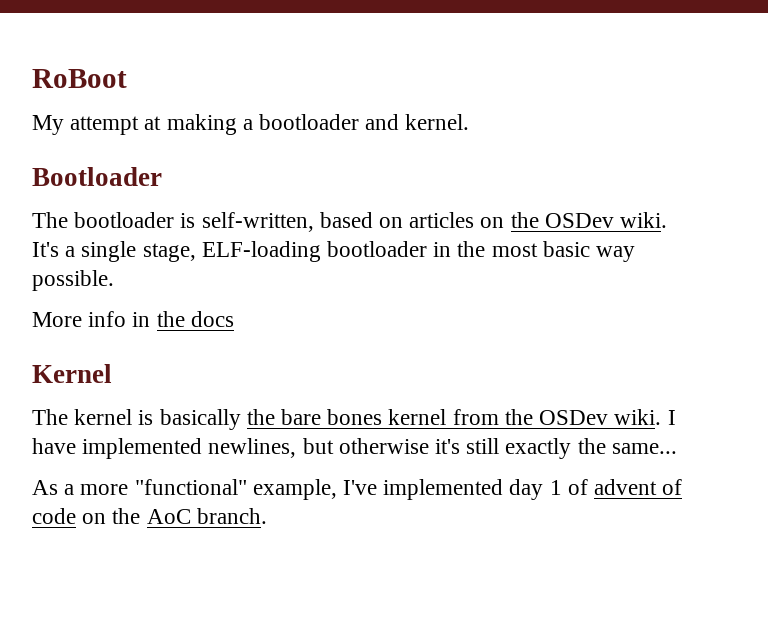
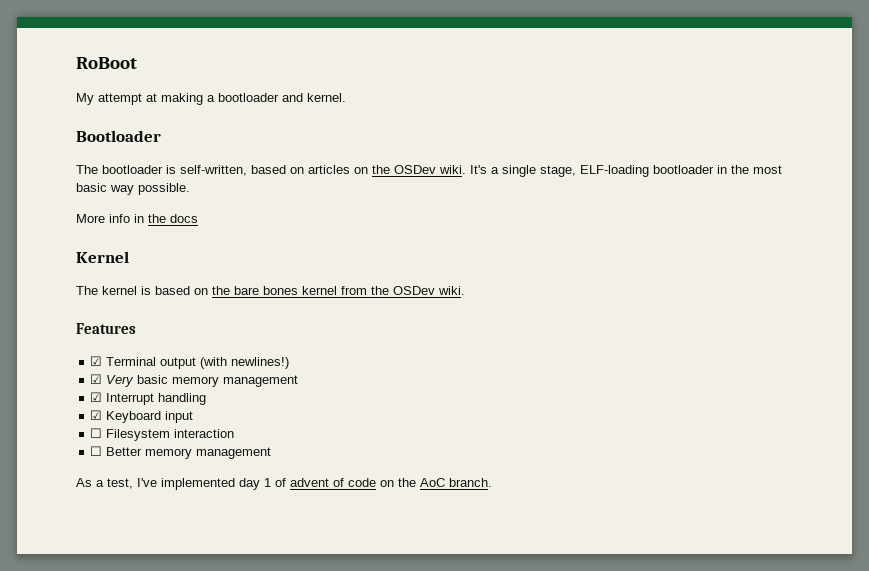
[159,409,241,430] basically -> [155,286,208,295] based on
[667,410,676,425] [32,438,677,459] I have implemented newlines, but otherwise it's still exactly the same... -> [76,323,136,334] [90,356,290,369] [90,374,299,387] [90,392,207,405] [90,410,194,423] [90,428,235,441] [90,446,272,459] // Features // ☑ Terminal output (with newlines!) // ☑ Very basic memory management // ☑ Interrupt handling // ☑ Keyboard input // ☐ Filesystem interaction // ☐ Better memory management
[80,479,337,500] more "functional" example, -> [107,478,133,489] test,

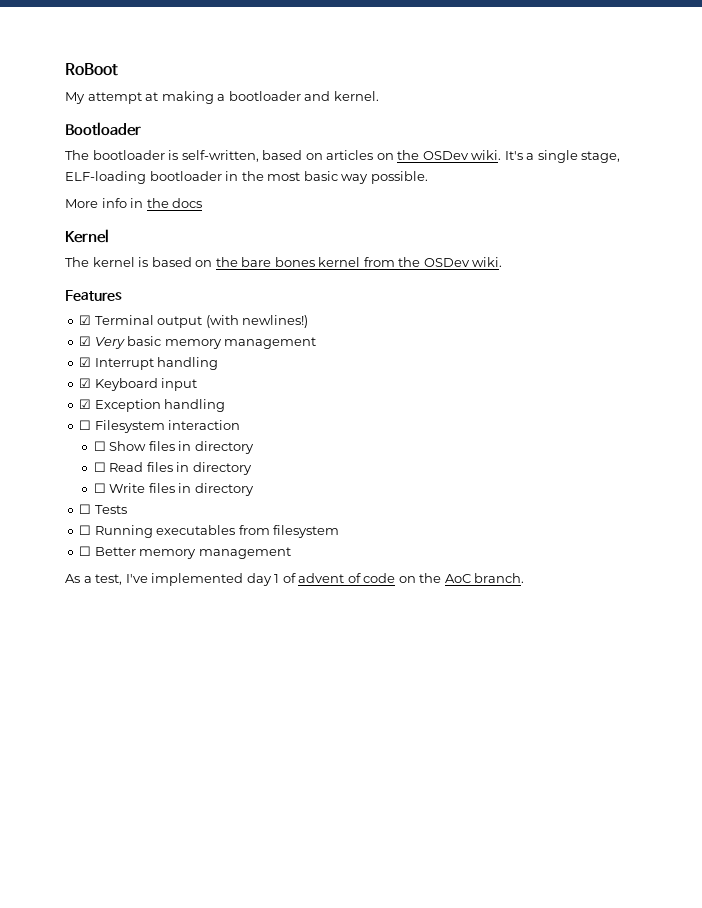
(194, 417) none -> [79,399,226,412] // ☑ Exception handling
(235, 433) none -> [93,441,254,454] [93,462,252,475] [93,483,254,496] [79,504,127,514] [79,525,340,538] // ☐ Show files in directory // ☐ Read files in directory // ☐ Write files in directory // ☐ Tests // ☐ Running executables from filesystem

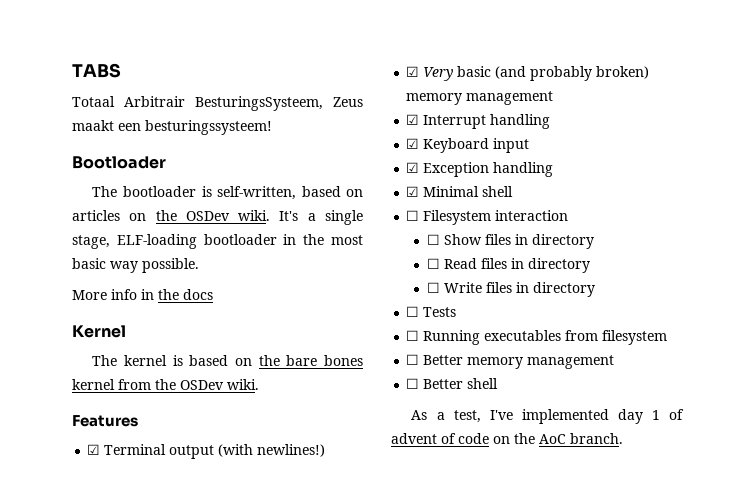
[65,63,118,76] [65,91,379,104] RoBoot // My attempt at making a bootloader and kernel. -> [72,63,121,78] [72,96,363,111] [72,120,272,135] TABS // Totaal Arbitrair BesturingsSysteem, Zeus maakt een besturingssysteem!
(162, 341) none -> [495,66,650,81] (and probably broken)
(226, 405) none -> [406,186,514,197] // ☑ Minimal shell
(291, 553) none -> [406,378,499,389] // ☐ Better shell

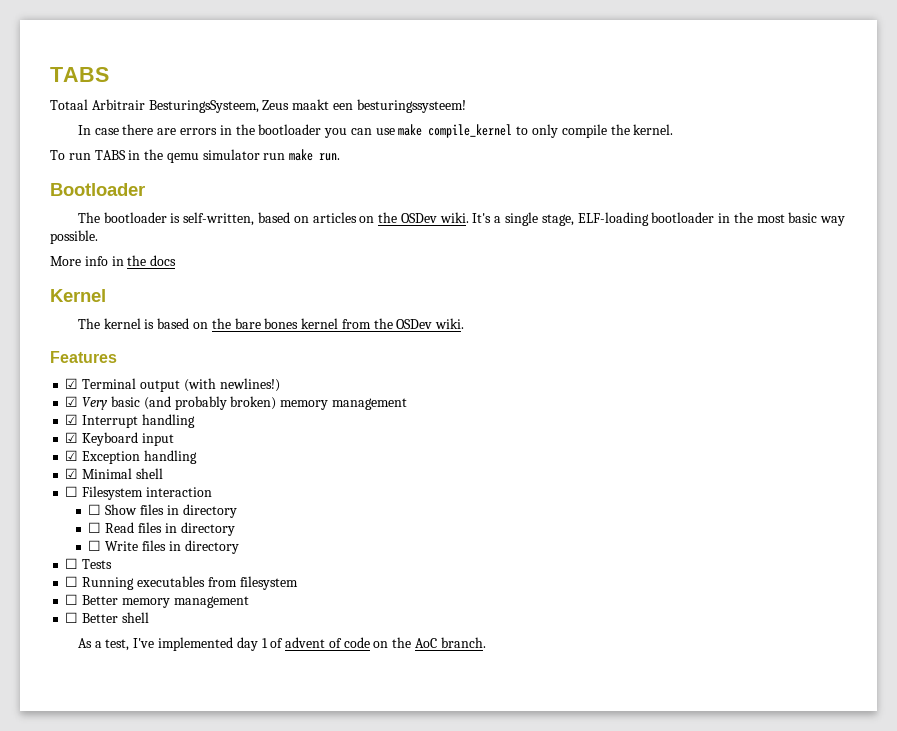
(272, 127) none -> [77,124,674,138] [50,149,341,163] // In case there are errors in the bootloader you can use make compile_kernel to only compile the kernel. // To run TABS in the qemu simulator run make run.

